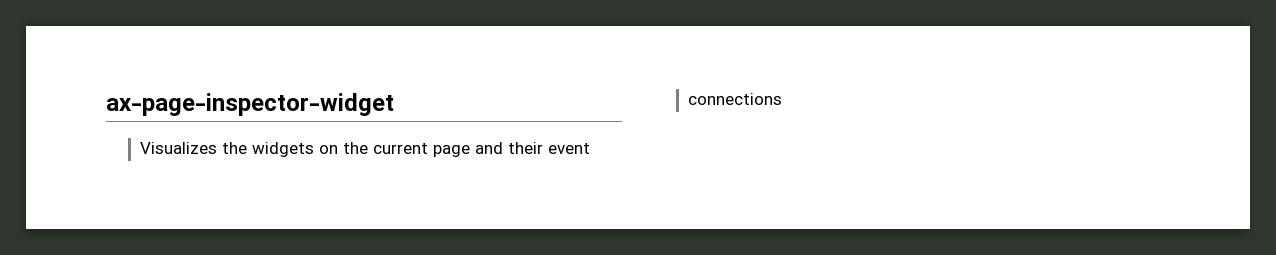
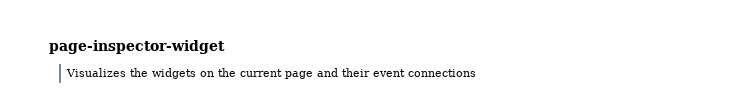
[106,93,394,116] ax-page-inspector-widget -> [49,40,225,54] page-inspector-widget

